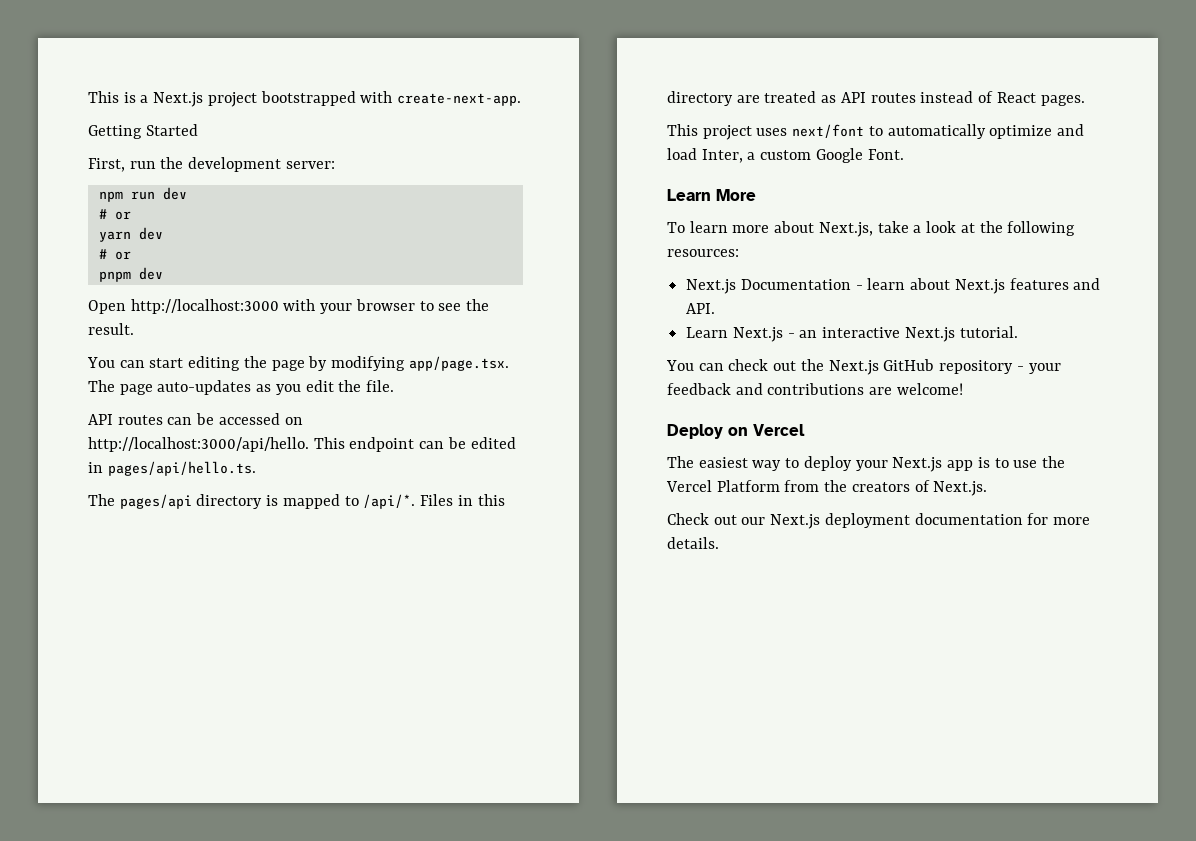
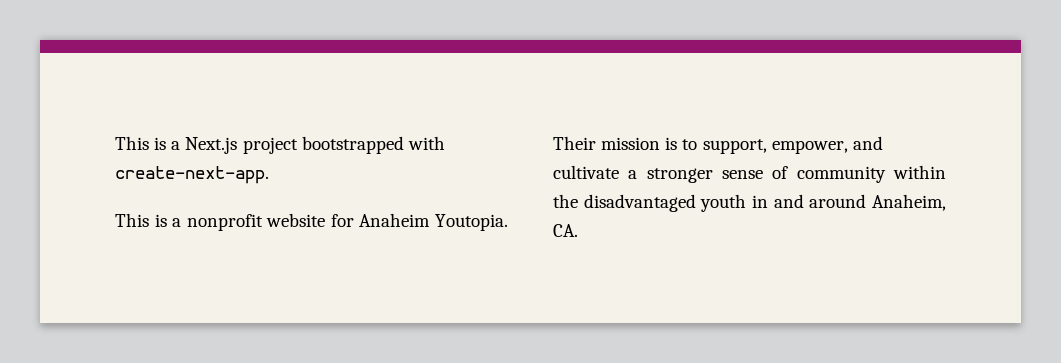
[88,124,198,139] [88,157,335,172] [98,187,187,202] [98,209,131,220] [98,227,163,242] [98,249,131,260] [98,267,163,282] [88,299,490,314] [88,323,134,335] [87,356,509,371] [88,380,395,395] [88,413,303,425] [88,437,516,452] [88,461,256,476] [88,494,505,509] [667,91,1085,106] [667,124,1085,140] [667,148,904,163] [667,189,756,201] [667,221,1076,237] [667,249,739,257] [686,278,1101,294] [686,303,716,314] [686,326,1018,342] [666,359,1061,375] [667,383,963,395] [667,424,805,439] [667,456,1065,472] [666,480,988,496] [667,513,1091,529] [667,537,719,549] Getting Started // First, run the development server: // npm run dev // # or // yarn dev // # or // pnpm dev // Open http://localhost:3000 with your browser to see the result. // You can start editing the page by modifying app/page.tsx. The page auto-updates as you edit the file. // API routes can be accessed on http://localhost:3000/api/hello. This endpoint can be edited in pages/api/hello.ts. // The pages/api directory is mapped to /api/*. Files in this directory are treated as API routes instead of React pages. // This project uses next/font to automatically optimize and load Inter, a custom Google Font. // Learn More // To learn more about Next.js, take a look at the following resources: // Next.js Documentation - learn about Next.js features and API. // Learn Next.js - an interactive Next.js tutorial. // You can check out the Next.js GitHub repository - your feedback and contributions are welcome! // Deploy on Vercel // The easiest way to deploy your Next.js app is to use the Vercel Platform from the creators of Next.js. // Check out our Next.js deployment documentation for more details. -> [115,213,508,231] [553,136,883,154] [553,165,946,183] [553,194,947,212] [553,224,578,237] This is a nonprofit website for Anaheim Youtopia. Their mission is to support, empower, and cultivate a stronger sense of community within the disadvantaged youth in and around Anaheim, CA.

